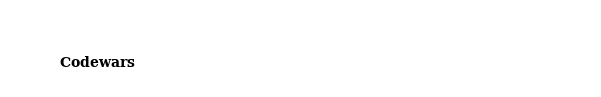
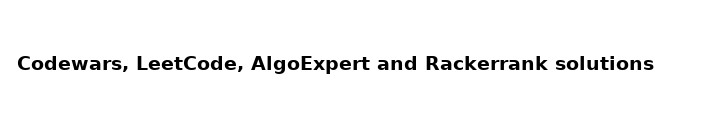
[60,56,135,67] Codewars -> [17,56,654,74] Codewars, LeetCode, AlgoExpert and Rackerrank solutions

